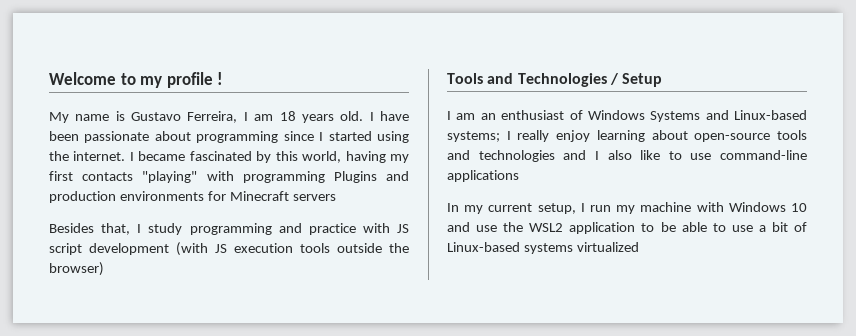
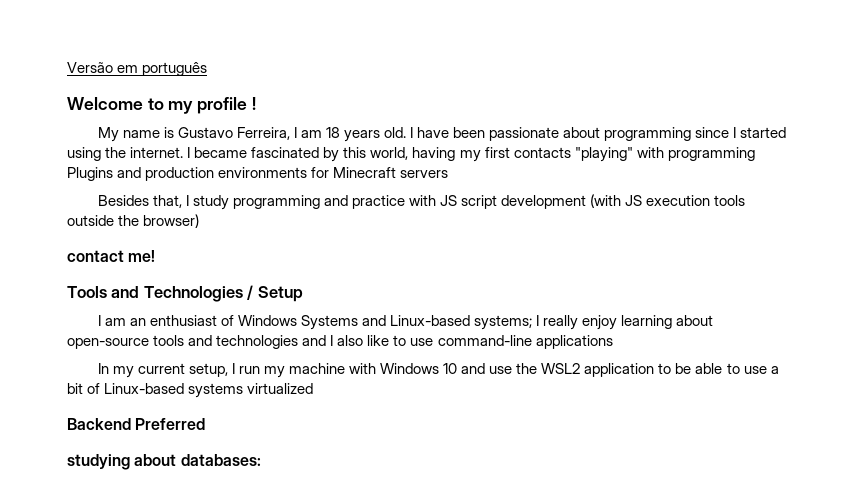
(49, 78) none -> [67,62,208,76] Versão em português //
(104, 269) none -> [67,250,156,262] // contact me!
(639, 247) none -> [67,418,206,430] [67,454,261,470] // Backend Preferred // studying about databases:

